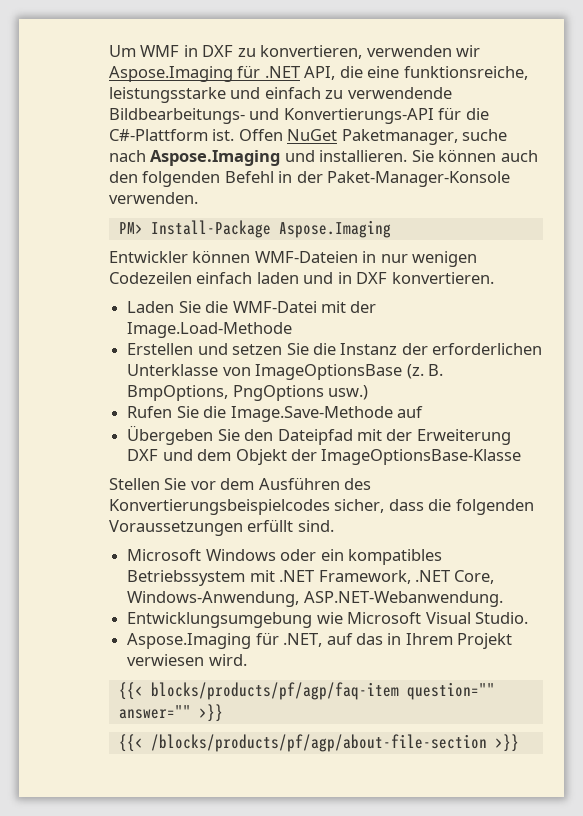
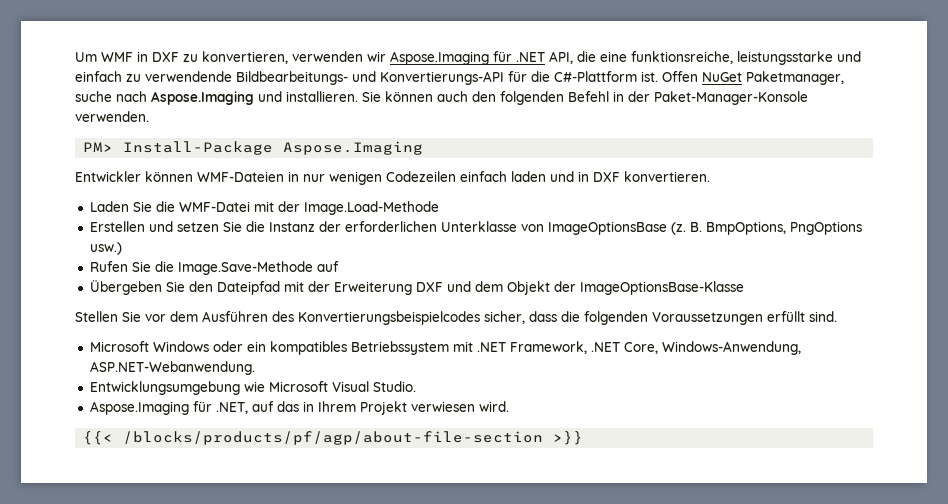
[118,682,495,700] [118,704,223,722] // {{< blocks/products/pf/agp/faq-item question="" answer="" >}} -> (509, 406) none

